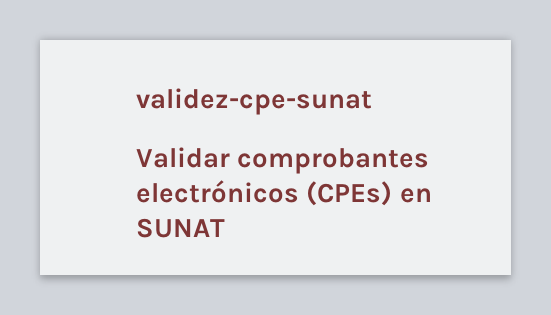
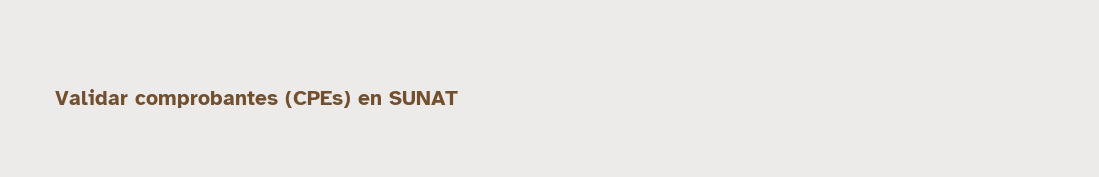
[136,88,372,115] validez-cpe-sunat // -> (55, 97) none
[136,180,299,203] electrónicos -> (278, 99) none

